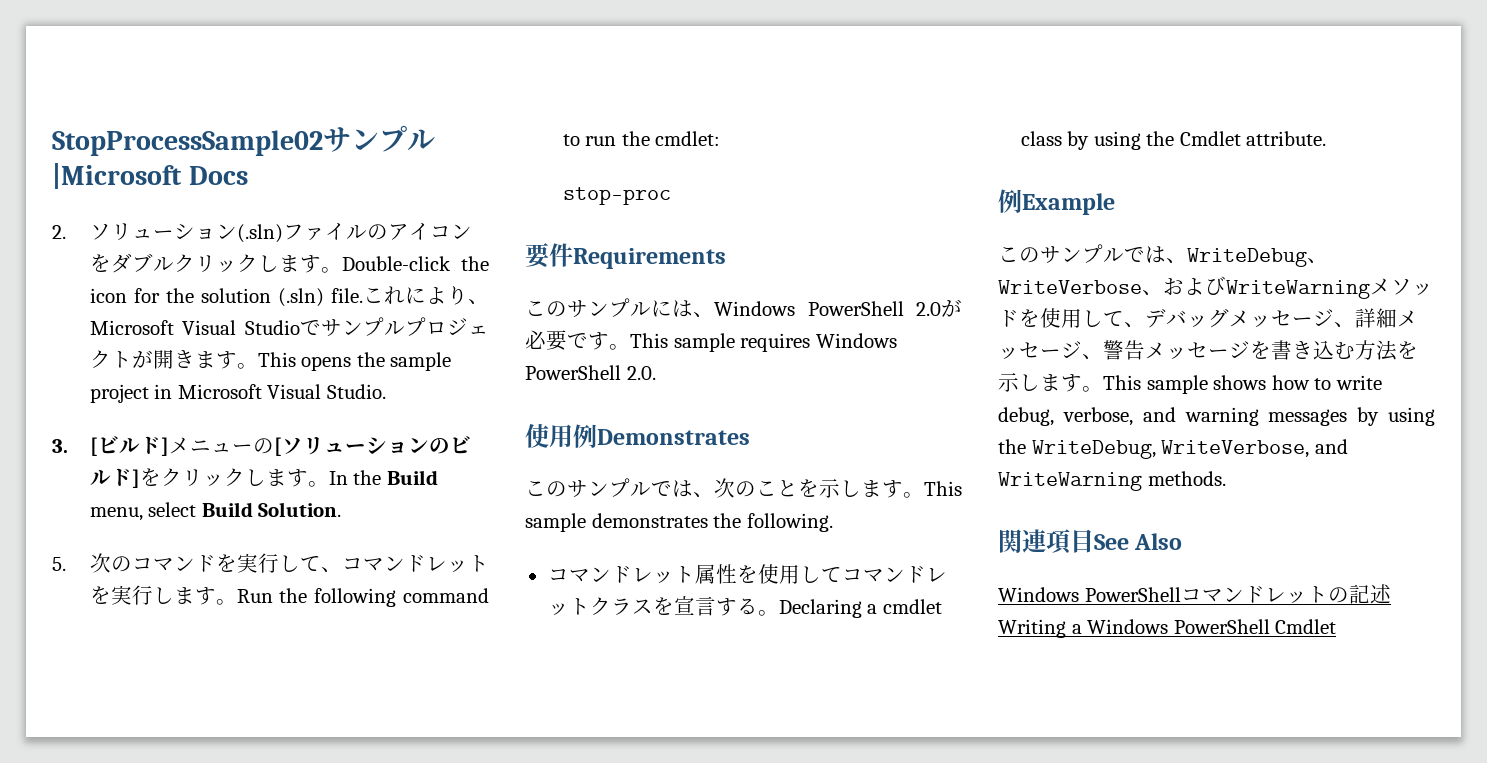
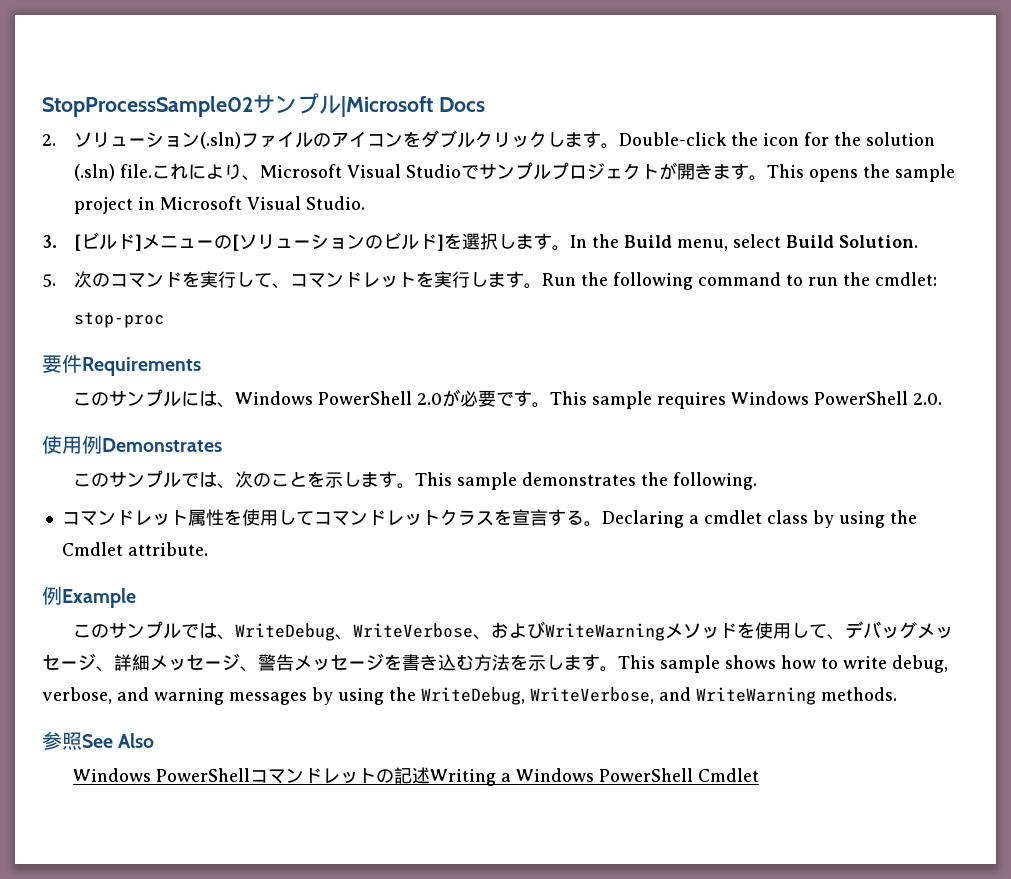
[160,468,245,487] クリック -> [462,233,499,250] 選択
[998,529,1094,554] 関連項目 -> [42,731,82,750] 参照

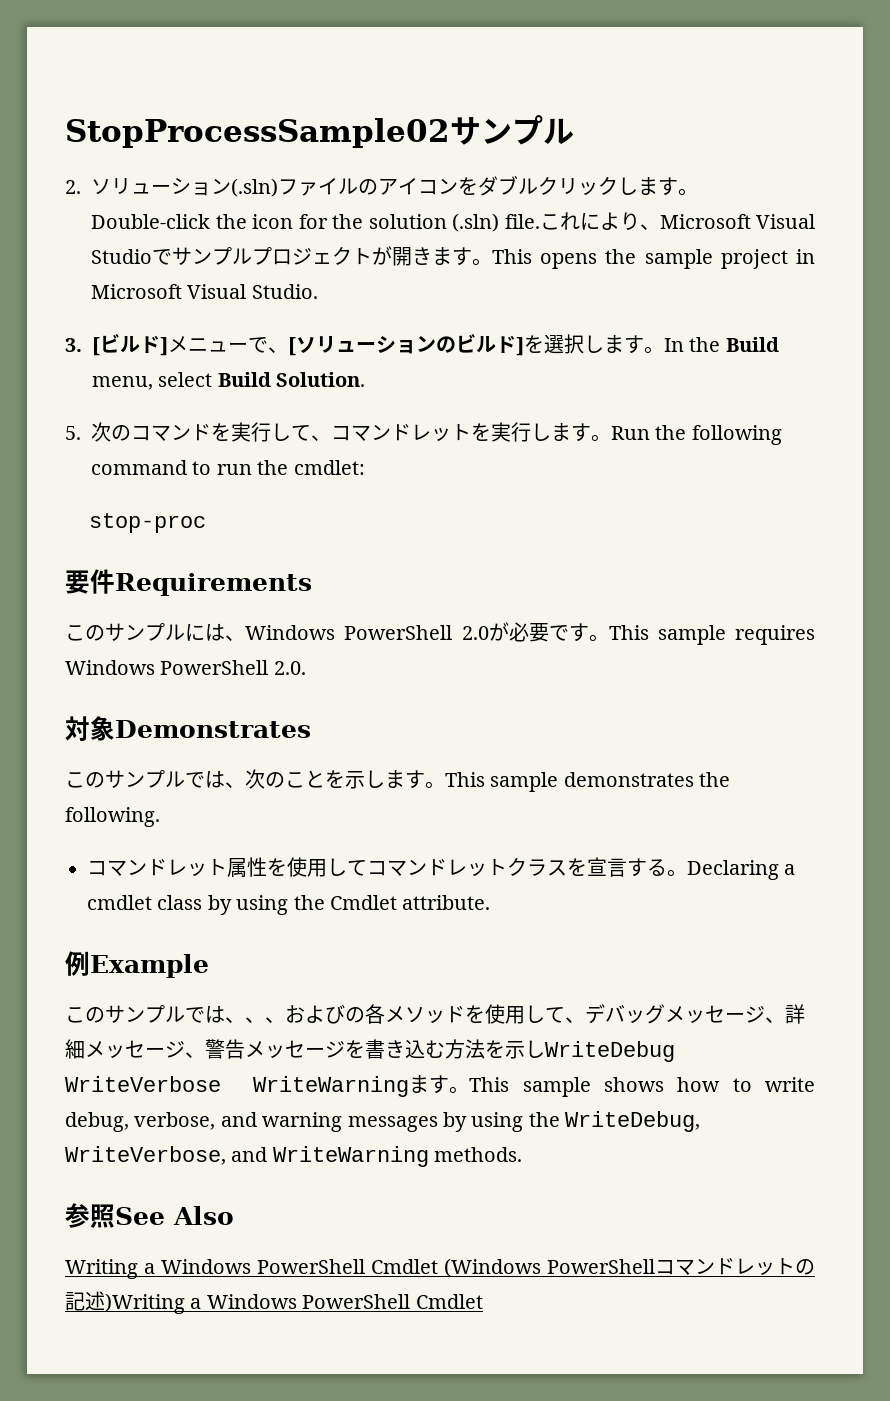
[341,96,485,117] |Microsoft Docs -> (574, 131) none
[214,235,233,249] の -> [248,337,288,353] で、
[42,435,102,454] 使用例 -> [65,716,115,741] 対象
[235,623,474,641] WriteDebug、WriteVerbose -> [245,1017,265,1023] 、
[545,623,666,641] WriteWarning -> [345,1004,385,1024] の各
(564, 662) none -> [545,1041,675,1062] [65,1076,410,1097] WriteDebug WriteVerbose WriteWarning
[73,768,152,782] Windows -> [65,1258,541,1279] Writing a Windows PowerShell Cmdlet (Windows
[430,769,497,786] Writing -> [105,1293,185,1314] )Writing

